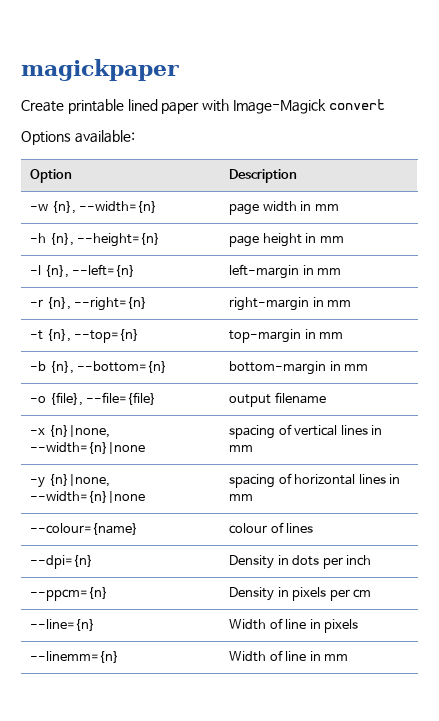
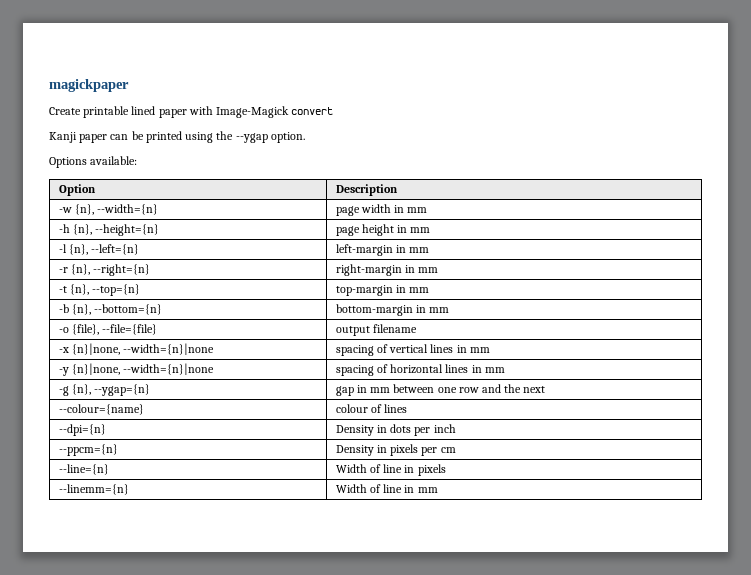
(385, 104) none -> [49,131,305,143] // Kanji paper can be printed using the --ygap option.
(254, 497) none -> [58,384,151,396] [335,384,546,396] // -g {n}, --ygap={n} | gap in mm between one row and the next

